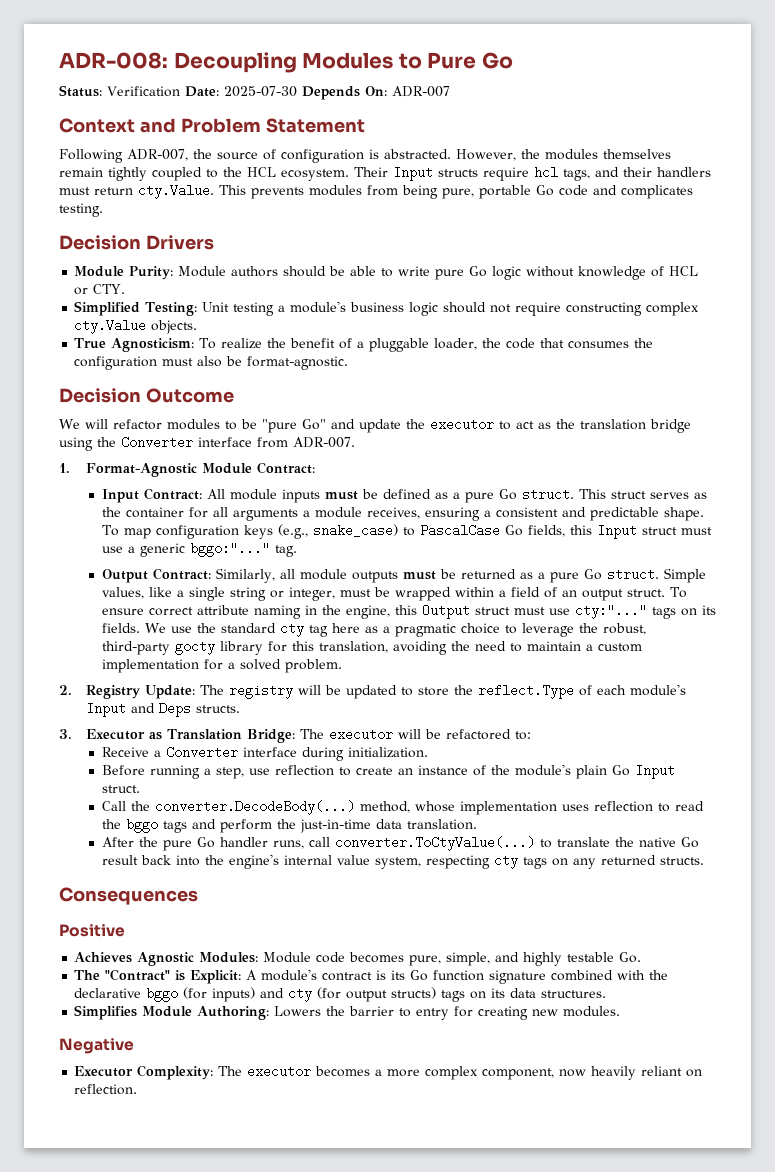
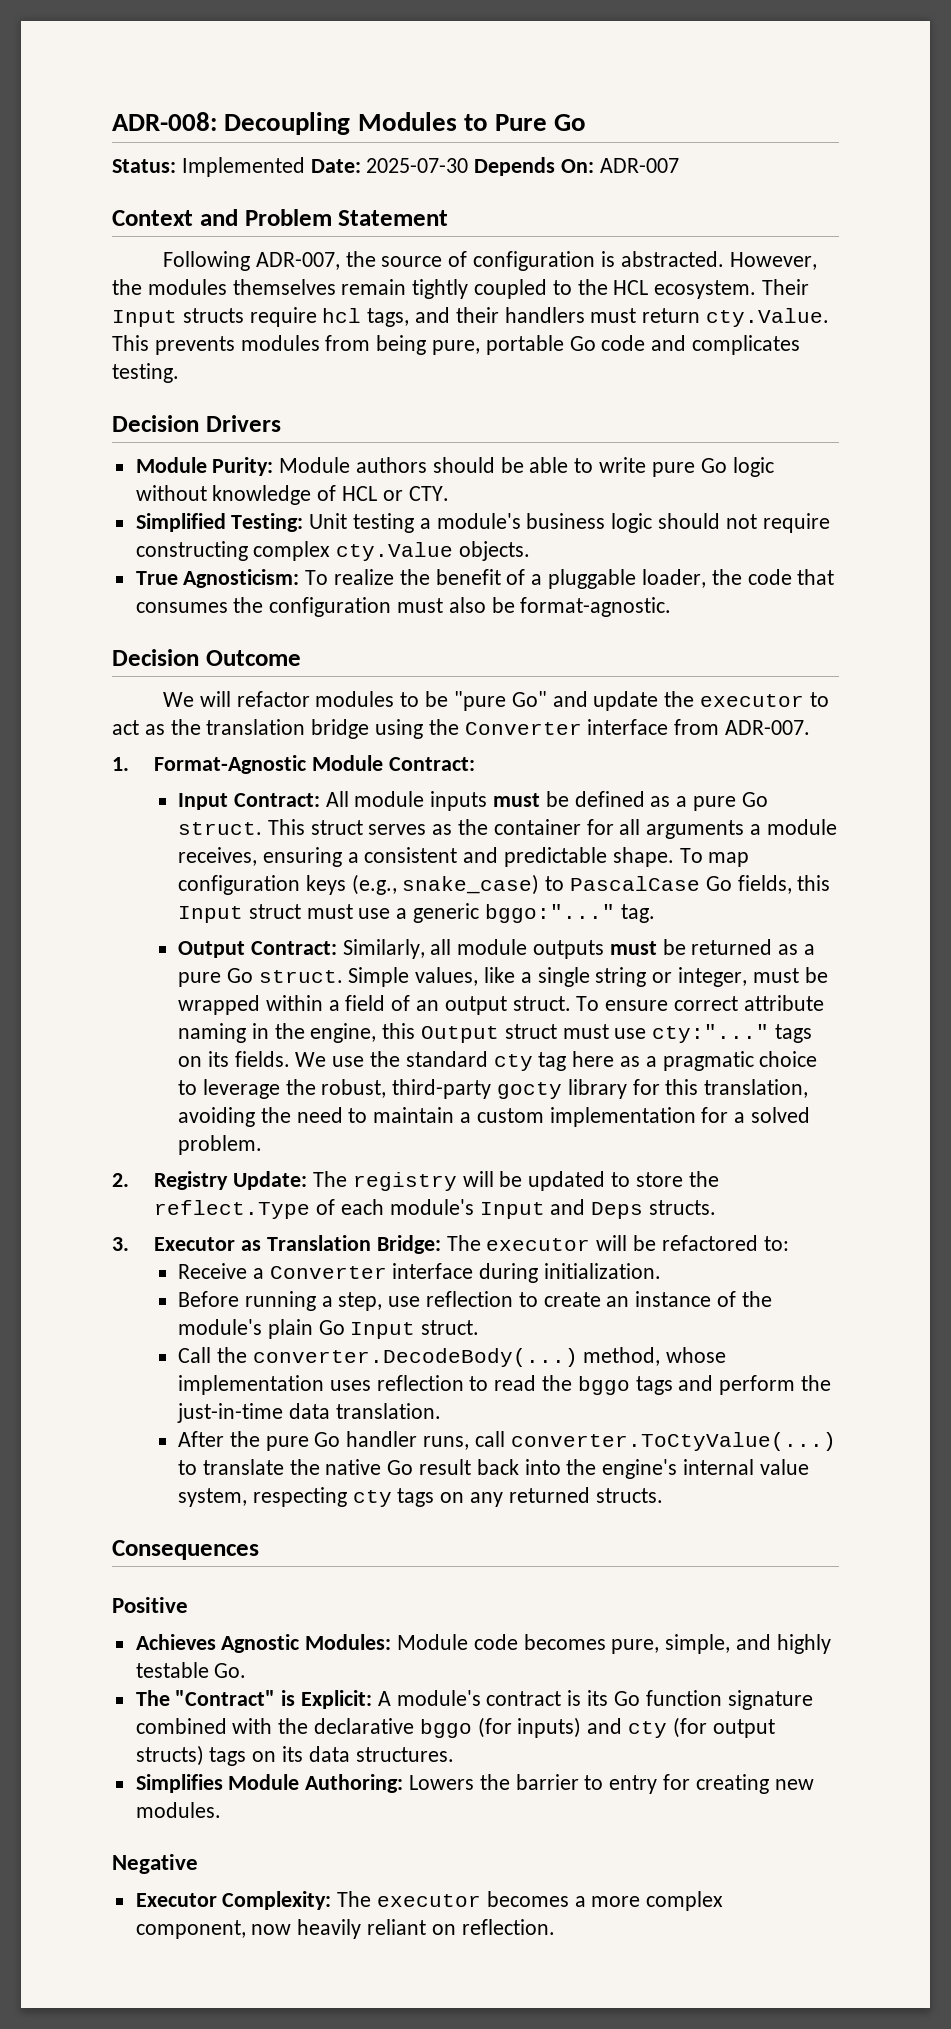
[107,86,180,97] Verification -> [181,157,305,177] Implemented

